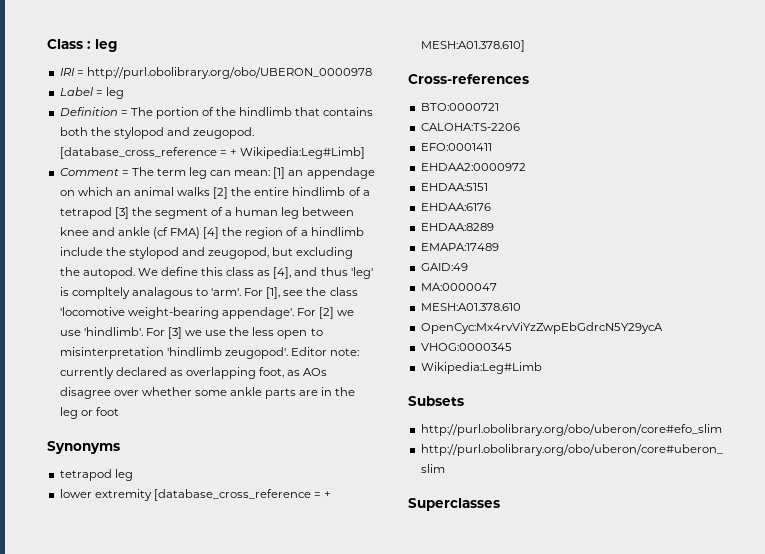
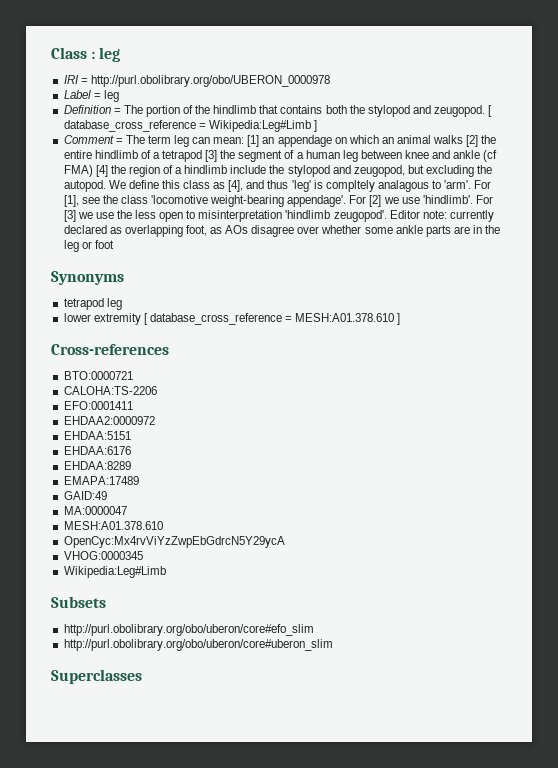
[59,147,365,159] [database_cross_reference = + Wikipedia:Leg#Limb] -> [488,105,493,117] [63,120,317,132] [ database_cross_reference = Wikipedia:Leg#Limb ]
[153,489,332,501] [420,40,525,52] [database_cross_reference = + MESH:A01.378.610] -> [143,313,401,325] [ database_cross_reference = MESH:A01.378.610 ]

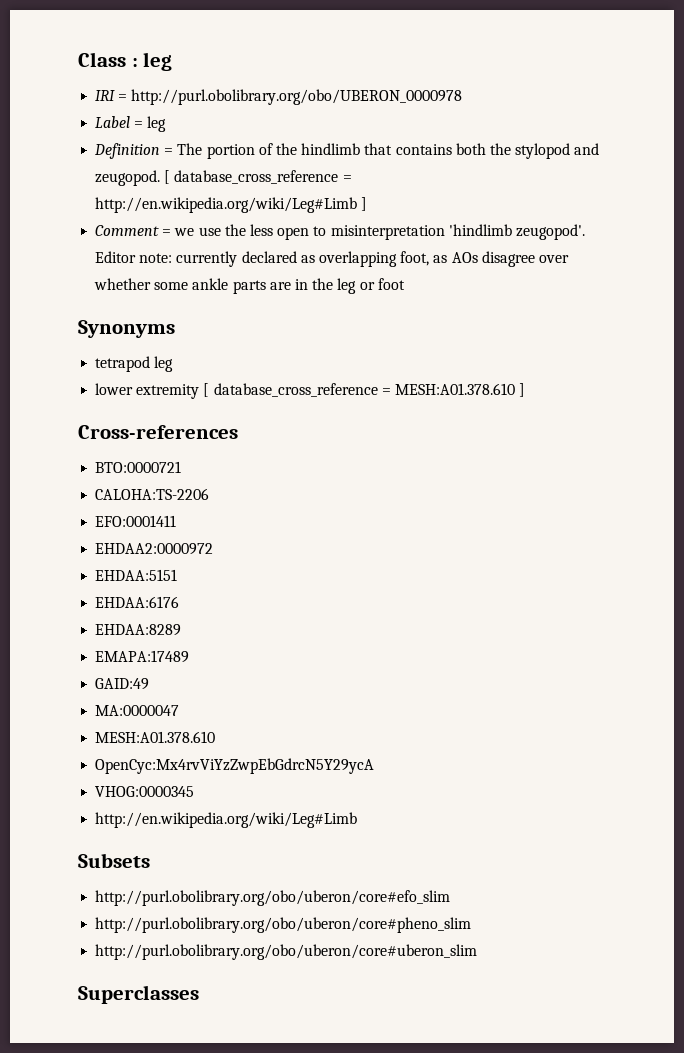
[208,120,311,132] Wikipedia:Leg#Limb -> [95,197,358,213] http://en.wikipedia.org/wiki/Leg#Limb
[125,135,497,147] [63,150,498,162] [63,165,493,177] [63,180,492,192] [63,195,493,207] [63,210,76,222] The term leg can mean: [1] an appendage on which an animal walks [2] the entire hindlimb of a tetrapod [3] the segment of a human leg between knee and ankle (cf FMA) [4] the region of a hindlimb include the stylopod and zeugopod, but excluding the autopod. We define this class as [4], and thus 'leg' is compltely analagous to 'arm'. For [1], see the class 'locomotive weight-bearing appendage'. For [2] we use 'hindlimb'. For [3] -> (172, 232) none
[63,566,166,578] Wikipedia:Leg#Limb -> [95,812,358,828] http://en.wikipedia.org/wiki/Leg#Limb
(314, 630) none -> [95,917,472,933] // http://purl.obolibrary.org/obo/uberon/core#pheno_slim

